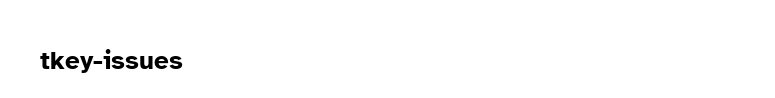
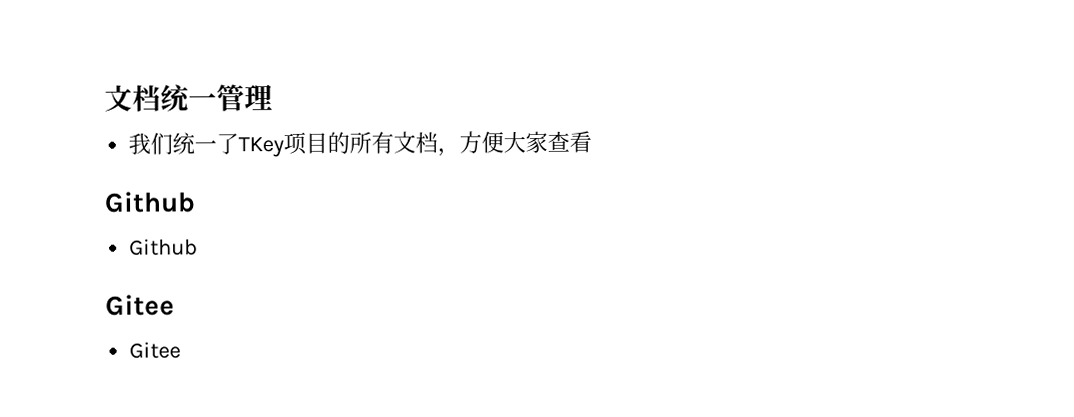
[40,49,183,73] tkey-issues -> [104,84,273,112] [128,130,593,158] [104,191,196,213] [129,238,199,256] [105,294,175,316] [129,341,182,359] 文档统一管理 // 我们统一了TKey项目的所有文档，方便大家查看 // Github // Github // Gitee // Gitee

